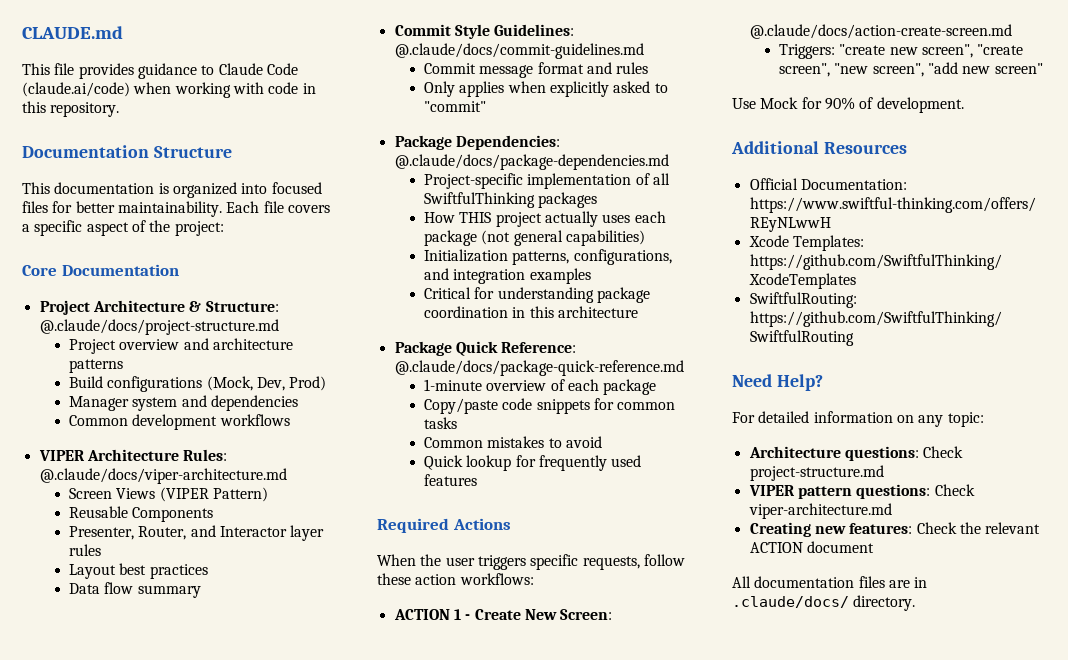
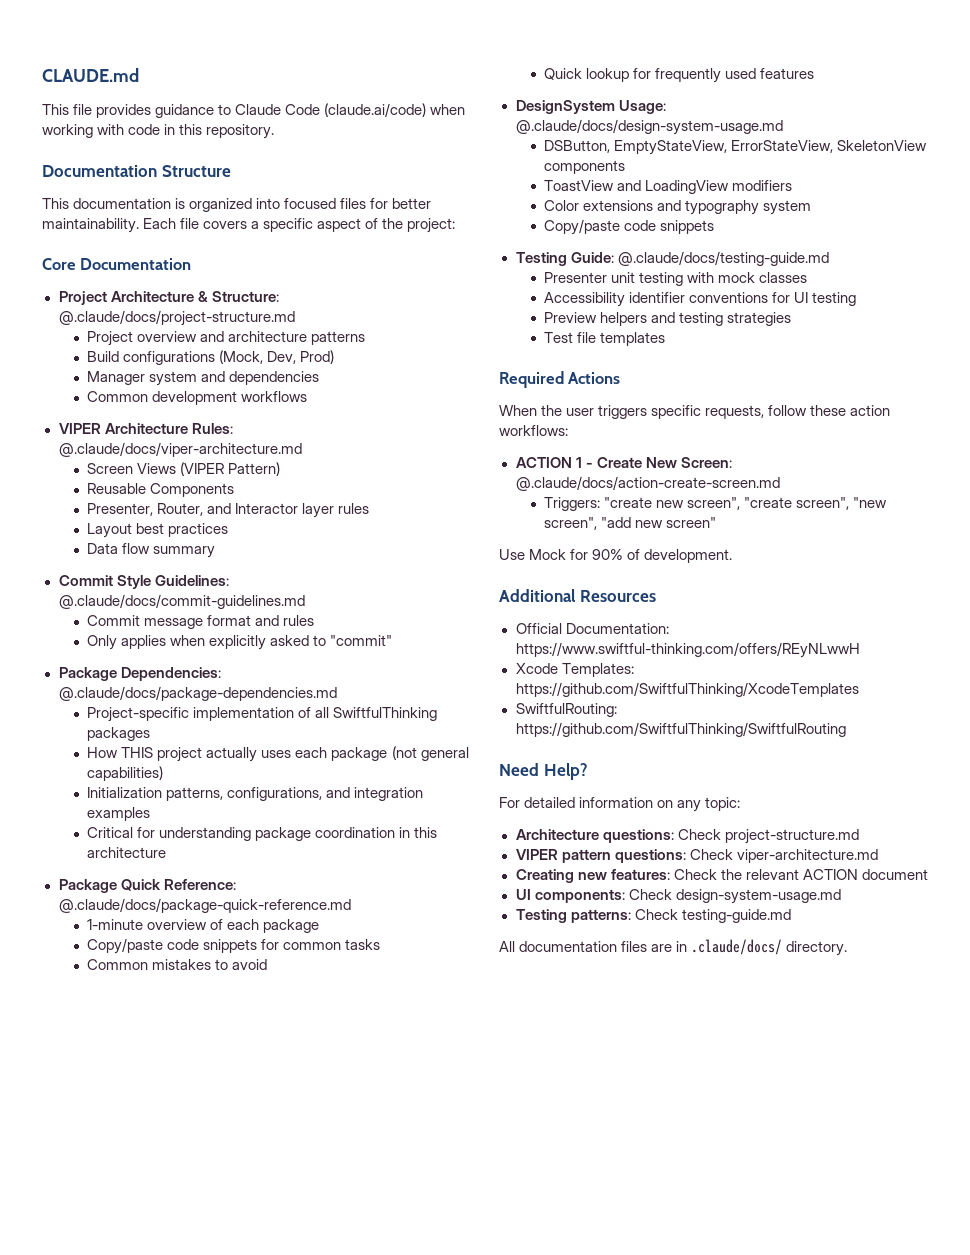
(478, 480) none -> [515,100,666,114] [515,119,783,135] [544,140,928,155] [544,160,626,174] [544,180,793,194] [544,200,812,215] [544,219,715,235] [515,251,829,266] [544,272,808,286] [544,292,857,307] [544,312,792,326] [544,332,666,346] // DesignSystem Usage: @.claude/docs/design-system-usage.md // DSButton, EmptyStateView, ErrorStateView, SkeletonView components // ToastView and LoadingView modifiers // Color extensions and typography system // Copy/paste code snippets // Testing Guide: @.claude/docs/testing-guide.md // Presenter unit testing with mock classes // Accessibility identifier conventions for UI testing // Preview helpers and testing strategies // Test file templates
(874, 547) none -> [515,889,841,904] [515,909,791,923] // UI components: Check design-system-usage.md // Testing patterns: Check testing-guide.md

